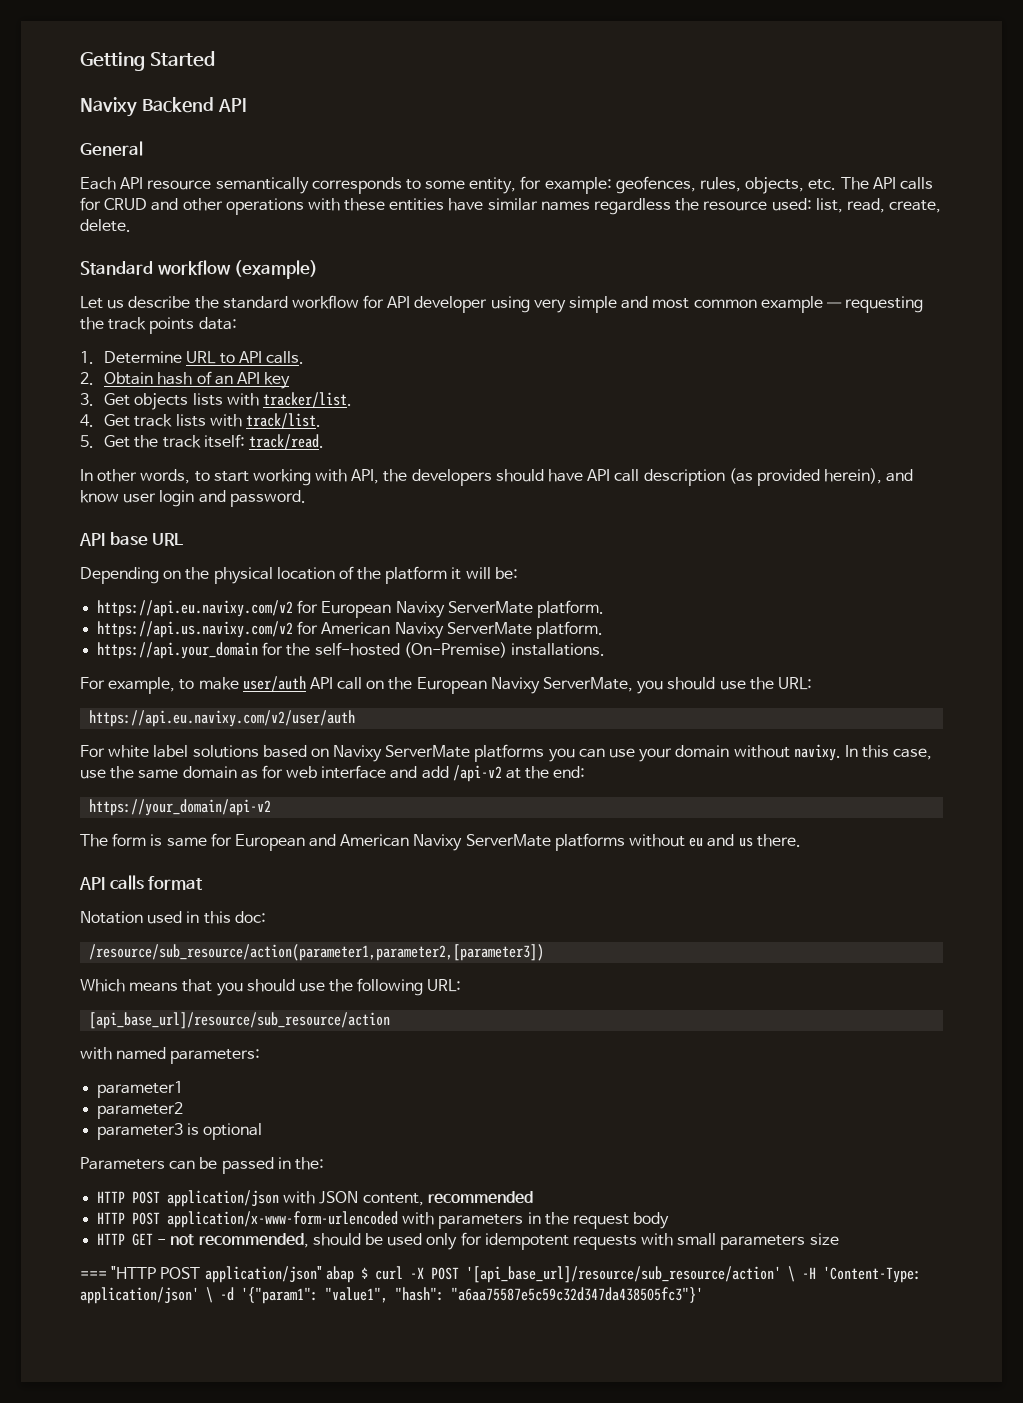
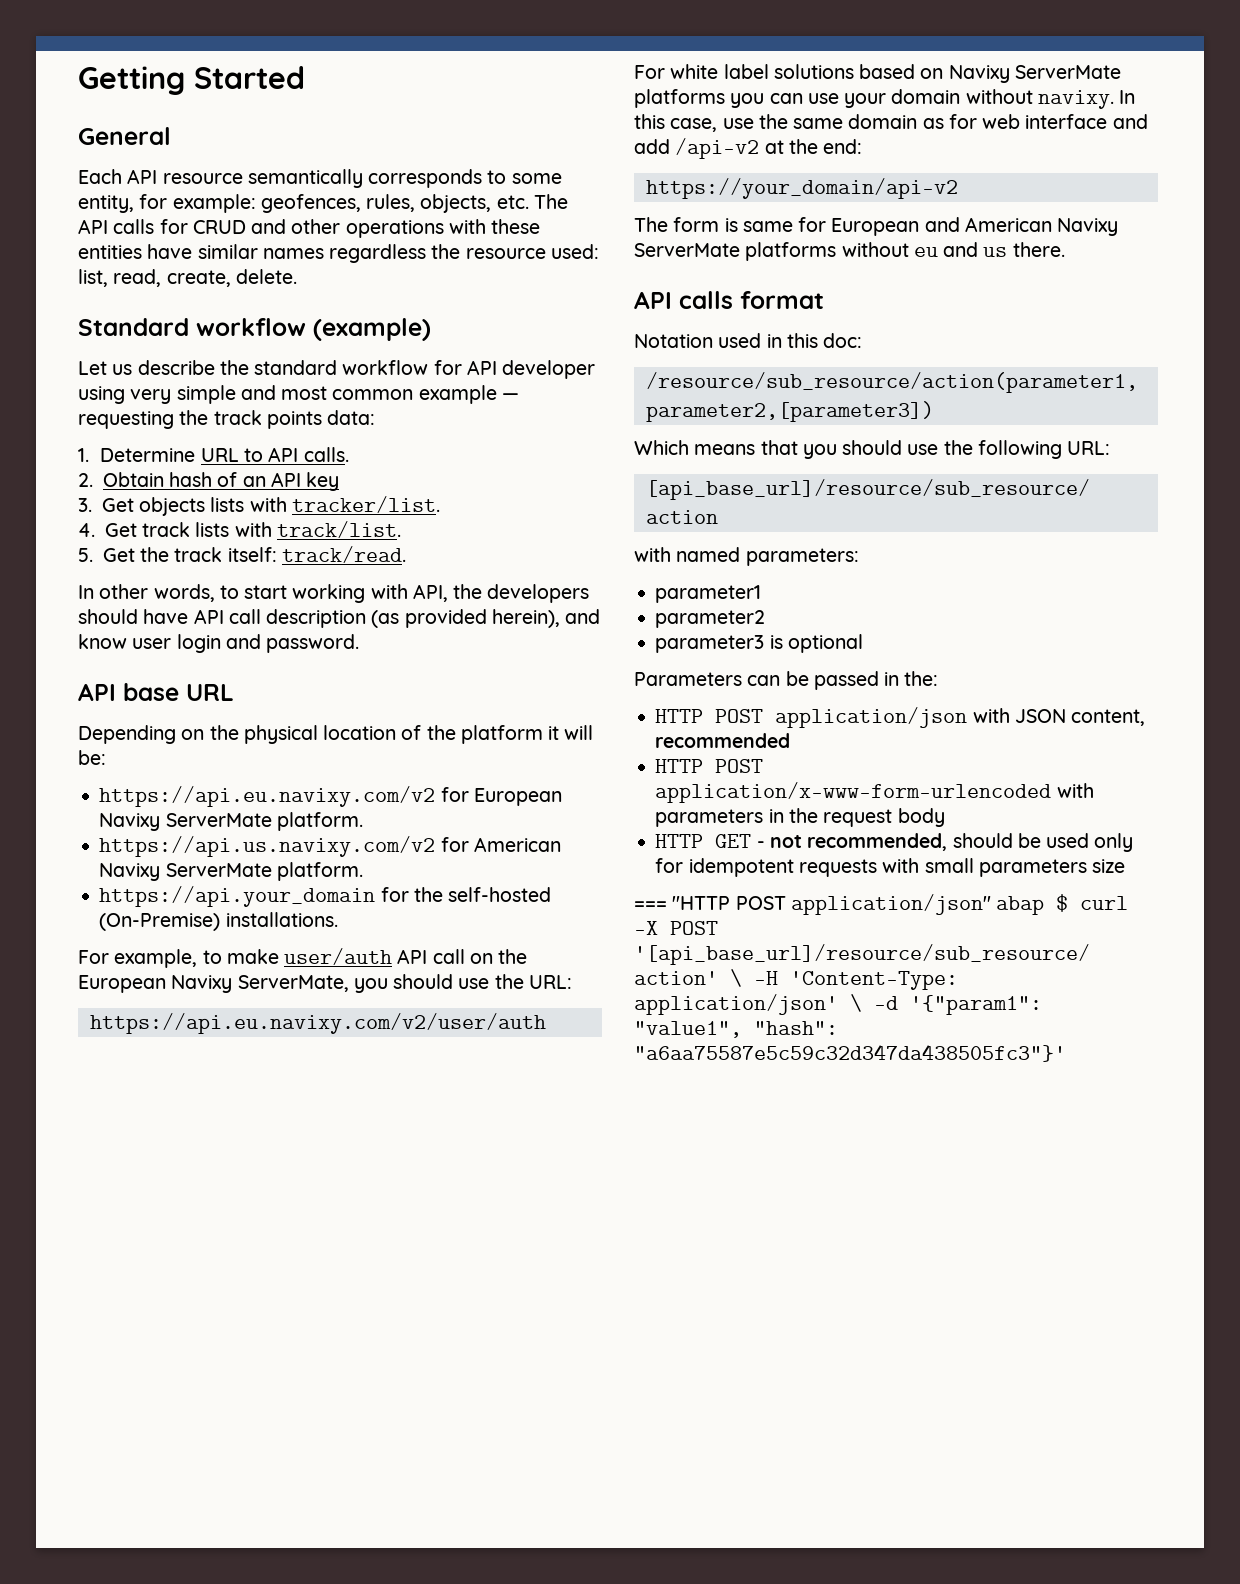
[80,97,246,117] // Navixy Backend API -> (305, 77) none

